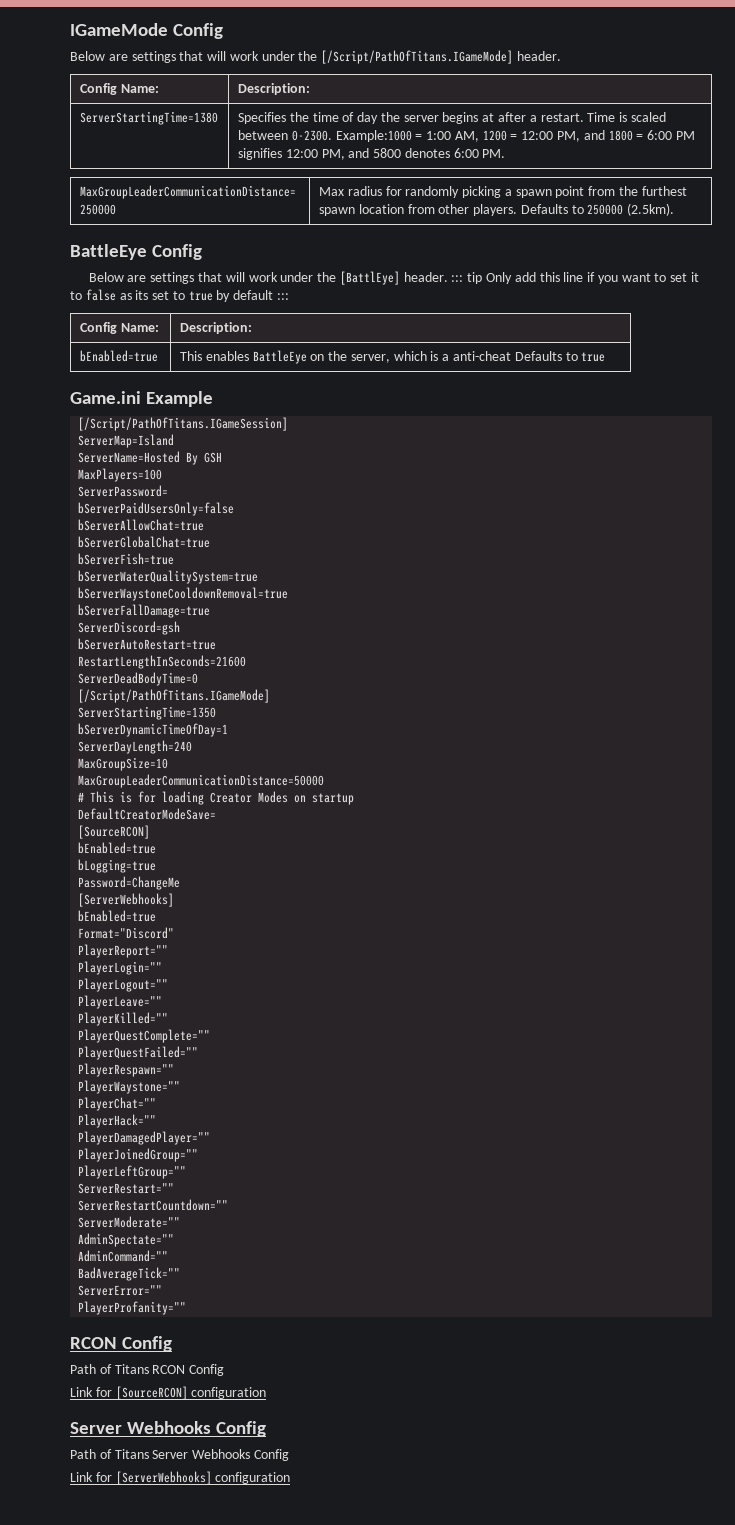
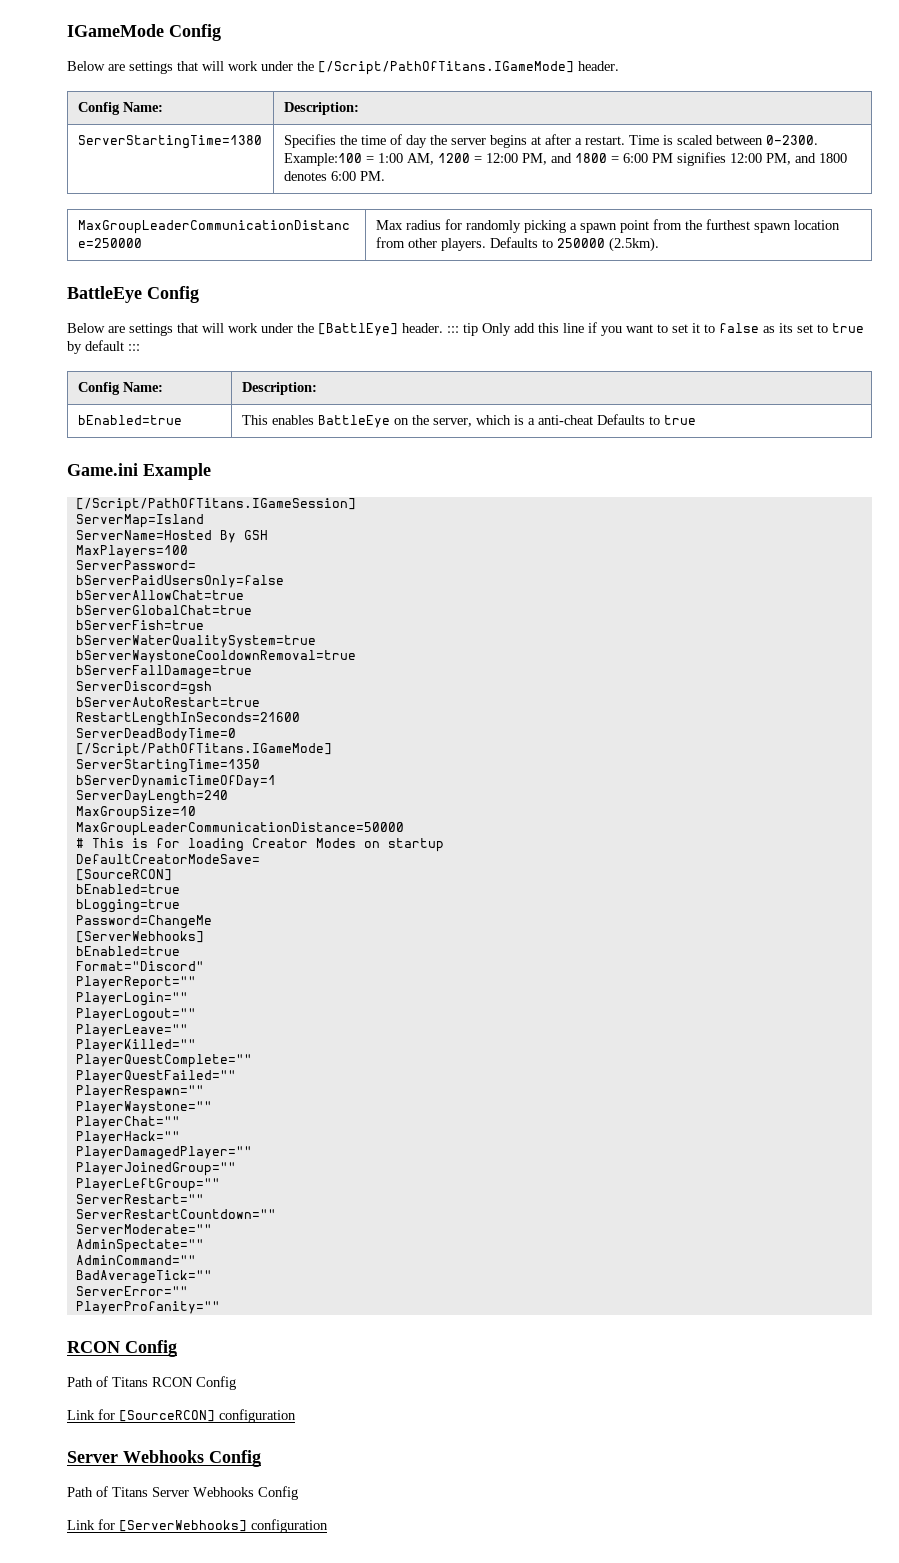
[335,130,412,142] Example:1000 -> [283,153,362,166] Example:100
[373,148,402,158] 5800 -> [818,153,847,163] 1800

